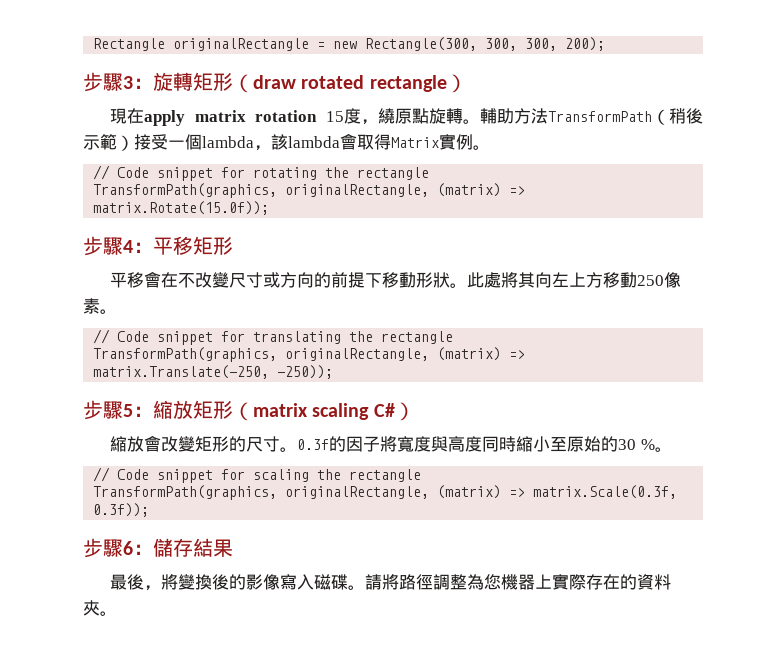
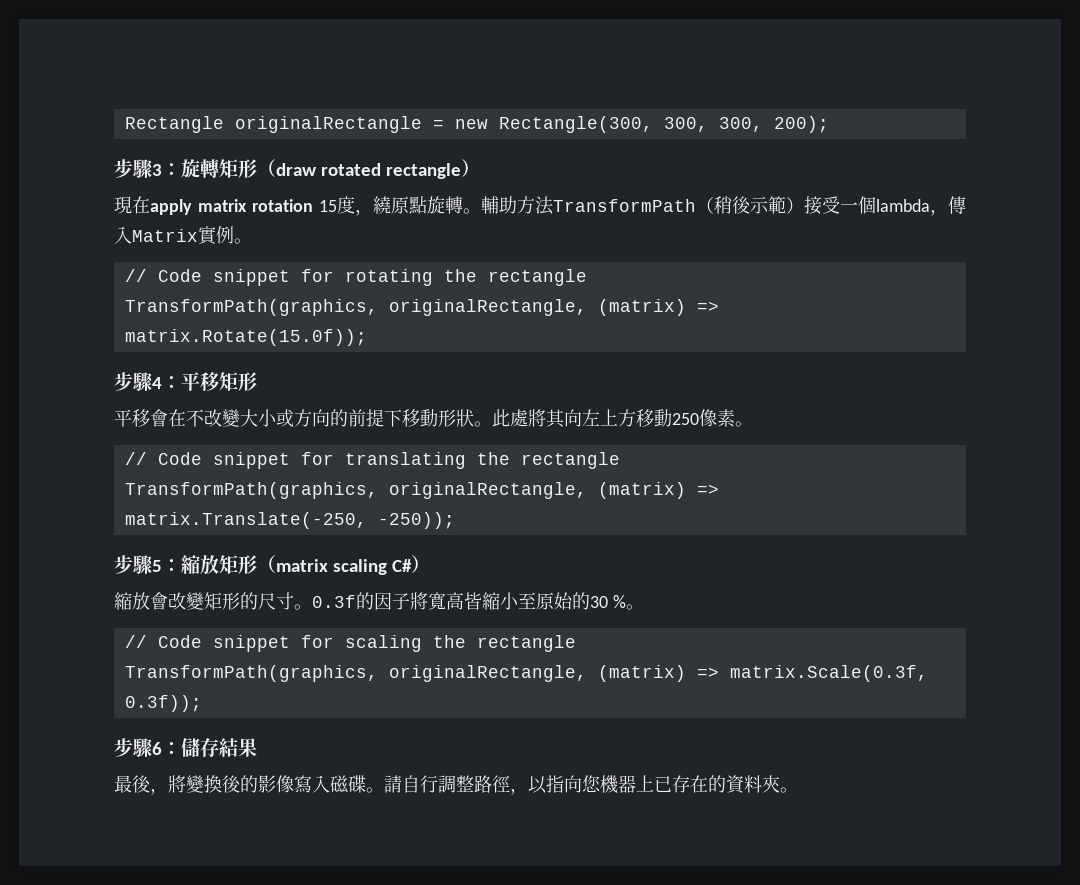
[271,133,391,150] 該lambda會取得 -> [948,196,966,214] [114,226,132,244] 傳入
[229,272,264,288] 尺寸 -> [240,409,277,427] 大小
[414,436,517,452] 度與高度同時 -> [446,592,482,610] 高皆
[382,574,485,590] 將路徑調整為 -> [402,775,582,795] 自行調整路徑，以指向
[552,574,587,590] 實際 -> [654,776,672,792] 已

